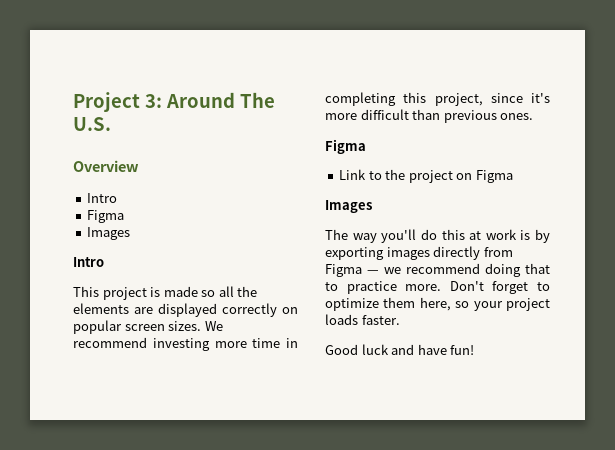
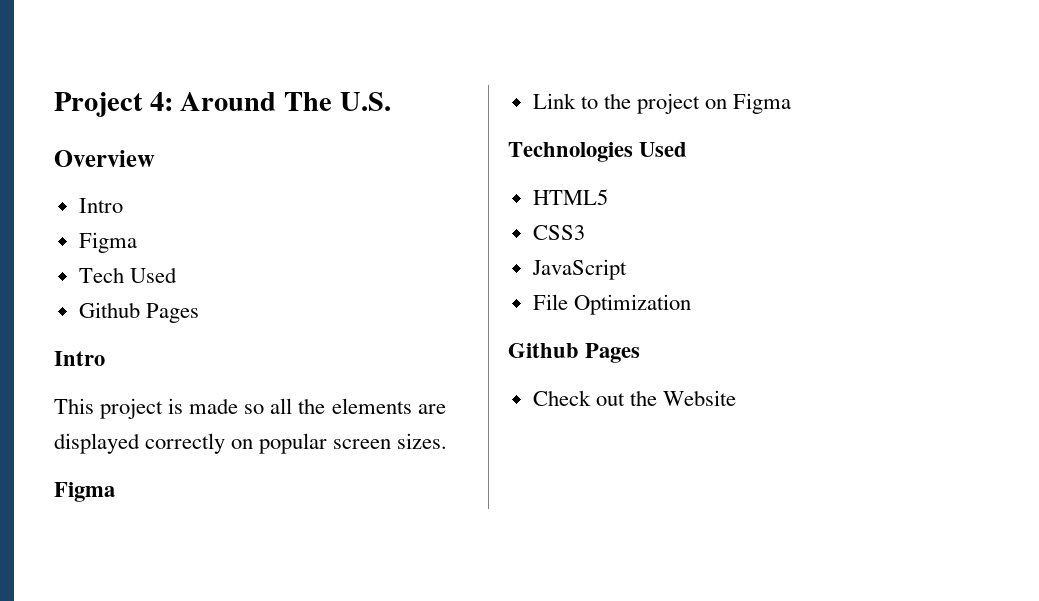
[144,94,162,108] 3: -> [149,92,173,111] 4:
[87,227,131,240] Images -> [78,267,177,283] [78,302,199,323] Tech Used // Github Pages
[204,321,223,331] [73,337,298,351] [325,92,550,106] [325,109,534,123] We recommend investing more time in completing this project, since it's more difficult than previous ones. -> (448, 441) none
[325,200,372,213] [325,229,550,243] [325,246,513,260] [325,263,550,277] [325,281,550,294] [325,297,550,311] [325,314,400,325] [325,344,475,355] Images // The way you'll do this at work is by exporting images directly from Figma — we recommend doing that to practice more. Don't forget to optimize them here, so your project loads faster. // Good luck and have fun! -> [508,142,688,162] [532,189,608,205] [532,225,585,240] [531,259,627,280] [532,294,691,315] [508,343,641,363] [532,390,736,406] Technologies Used // HTML5 // CSS3 // JavaScript // File Optimization // Github Pages // Check out the Website

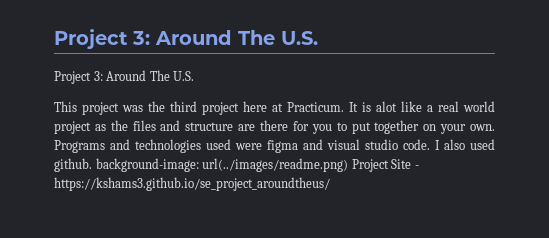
[54,92,391,117] [54,150,155,167] [78,198,123,213] [78,232,137,253] [78,267,177,283] [78,302,199,323] [54,351,105,366] [54,398,446,419] [54,433,448,454] [54,482,115,502] [532,93,792,114] [508,142,688,162] [532,189,608,205] [532,225,585,240] [531,259,627,280] [532,294,691,315] [508,343,641,363] [532,390,736,406] Project 4: Around The U.S. // Overview // Intro // Figma // Tech Used // Github Pages // Intro // This project is made so all the elements are displayed correctly on popular screen sizes. // Figma // Link to the project on Figma // Technologies Used // HTML5 // CSS3 // JavaScript // File Optimization // Github Pages // Check out the Website -> [54,29,318,49] [54,70,195,84] [54,101,495,115] [54,120,496,134] [54,139,495,153] [54,158,419,172] [54,177,330,191] Project 3: Around The U.S. // Project 3: Around The U.S. // This project was the third project here at Practicum. It is alot like a real world project as the files and structure are there for you to put together on your own. Programs and technologies used were figma and visual studio code. I also used github. background-image: url(../images/readme.png) Project Site - https://kshams3.github.io/se_project_aroundtheus/

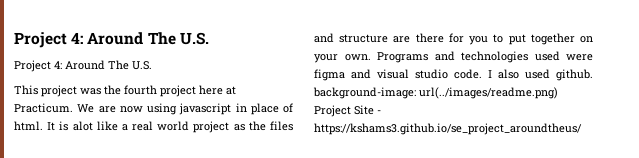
[54,29,150,49] Project 3: -> [14,32,84,48] Project 4:
[93,71,103,81] 3: -> [54,61,62,69] 4:
[170,101,197,112] third -> [124,85,157,95] fourth
(344, 107) none -> [77,103,293,115] [14,121,43,131] We are now using javascript in place of html.

